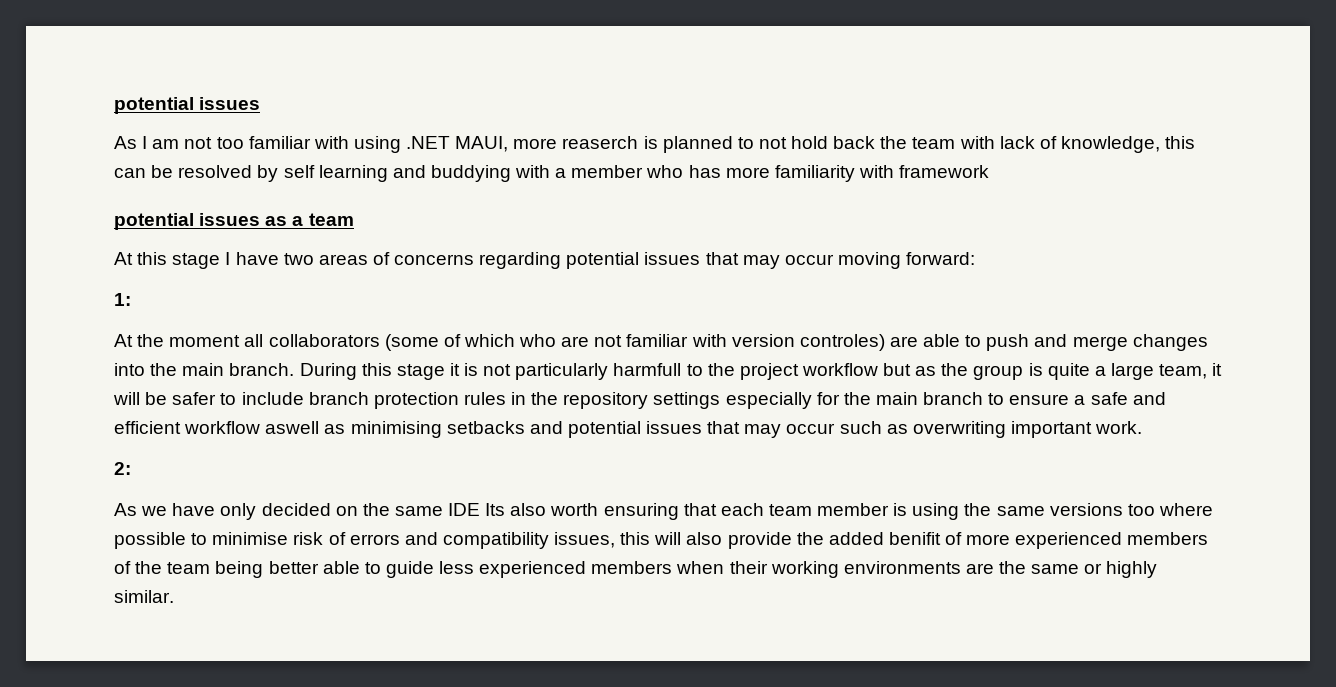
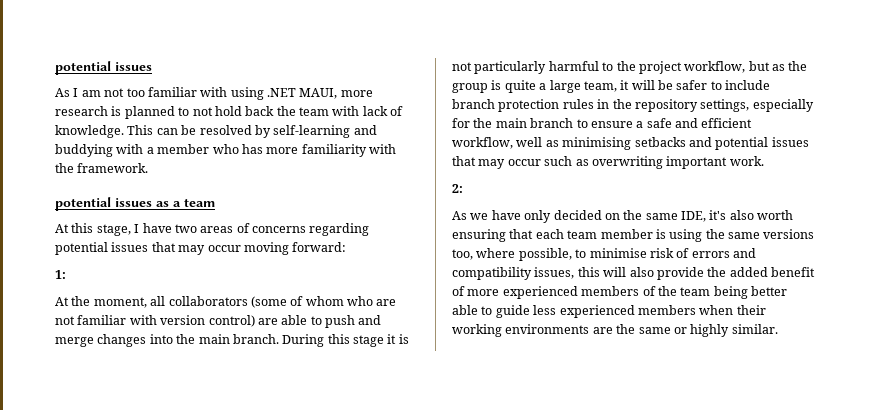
[562,136,639,149] reaserch -> [55,106,108,116] research
[1060,136,1196,153] knowledge, this -> [55,125,154,138] knowledge. This
[283,165,388,182] self learning -> [273,125,351,138] self-learning
[899,165,990,178] framework -> [55,163,149,173] the framework.
[172,253,221,269] stage -> [96,224,131,236] stage,
[169,335,241,347] moment -> [93,297,147,308] moment,
[463,334,515,347] which -> [305,296,344,306] whom
[799,334,885,351] controles) -> [208,315,255,327] control)
[613,363,682,376] harmfull -> [548,61,599,71] harmful
[801,363,878,376] workflow -> [684,61,746,73] workflow,
[653,392,721,409] settings -> [700,99,750,112] settings,
[184,421,320,434] workflow aswell -> [452,137,543,149] workflow, well
[448,503,506,516] IDE Its -> [681,210,727,222] IDE, it's
[1127,503,1213,516] [114,532,186,549] too where possible -> [452,248,572,261] too, where possible,
[888,532,941,545] benifit -> [771,267,815,277] benefit

